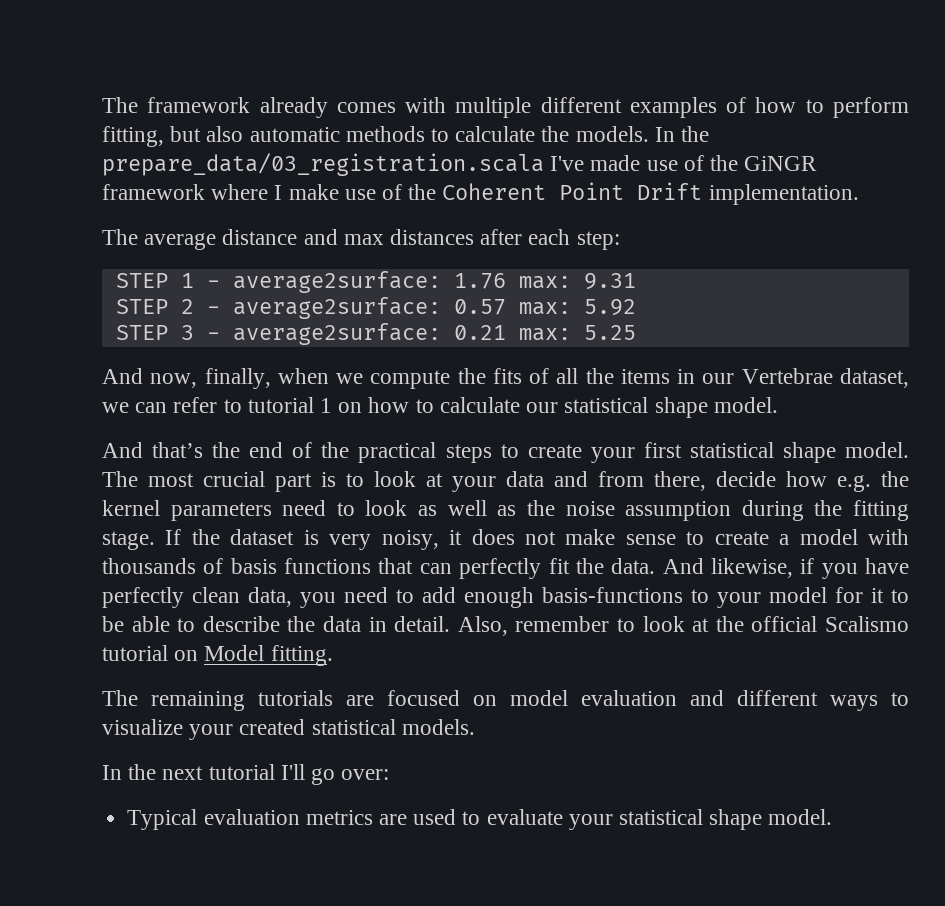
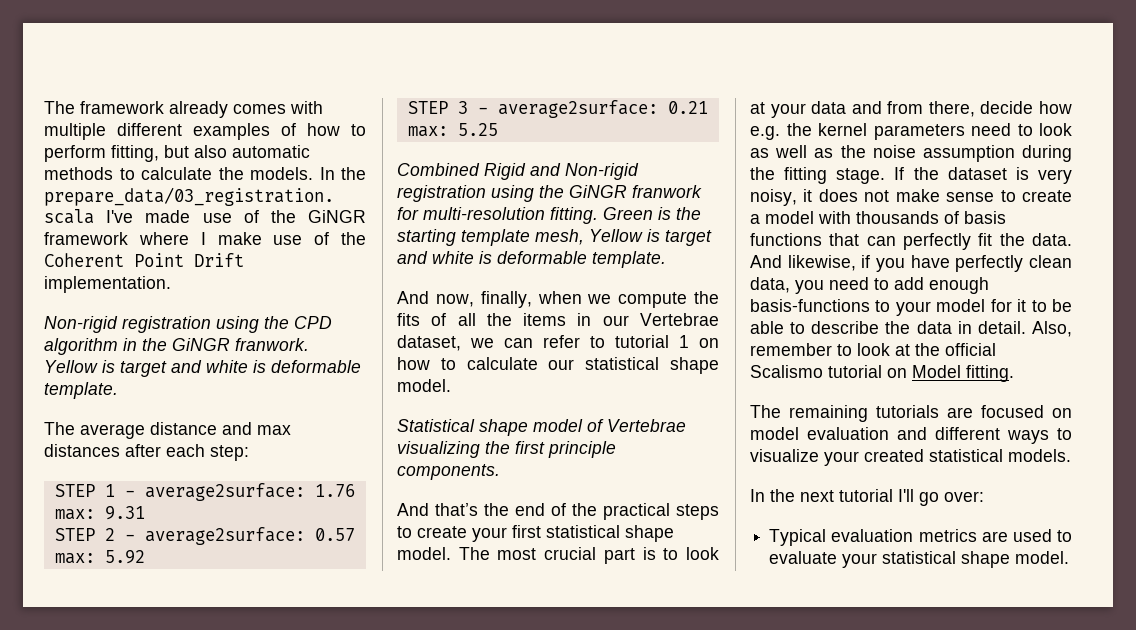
(859, 194) none -> [44,316,332,333] [44,338,309,355] [44,360,361,377] [44,382,118,399] // Non-rigid registration using the CPD algorithm in the GiNGR franwork. Yellow is target and white is deformable template.
(636, 332) none -> [397,163,639,180] [397,185,702,202] [397,207,701,224] [397,229,712,246] [397,251,666,268] // Combined Rigid and Non-rigid registration using the GiNGR franwork for multi-resolution fitting. Green is the starting template mesh, Yellow is target and white is deformable template.
(778, 405) none -> [397,419,686,436] [397,441,616,458] [397,464,500,480] // Statistical shape model of Vertebrae visualizing the first principle components.

